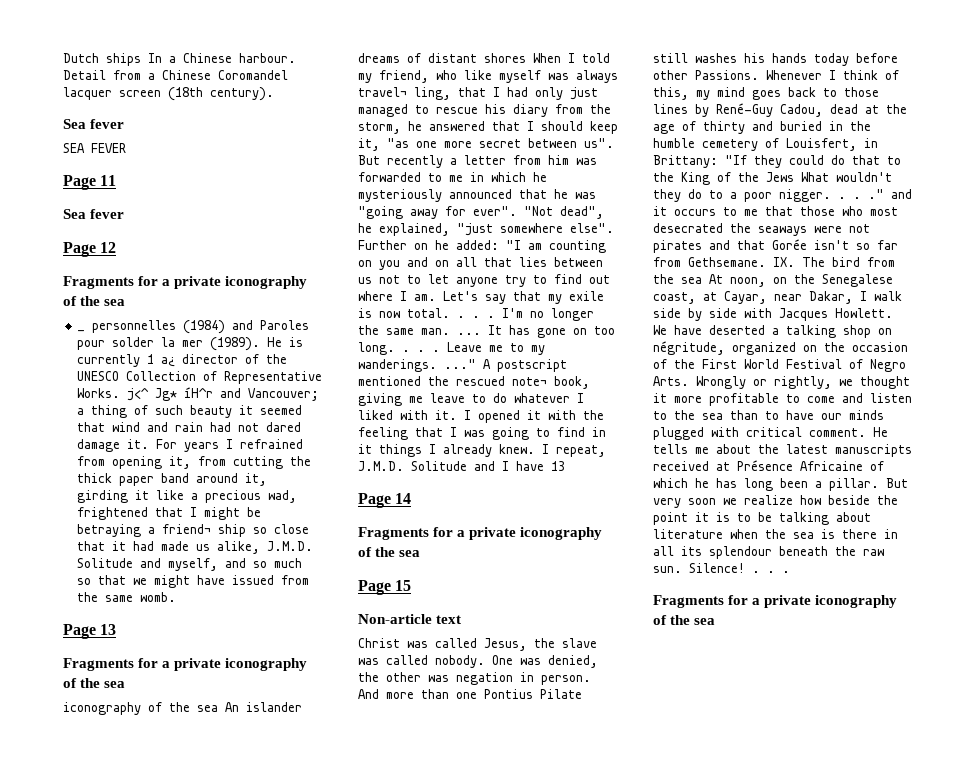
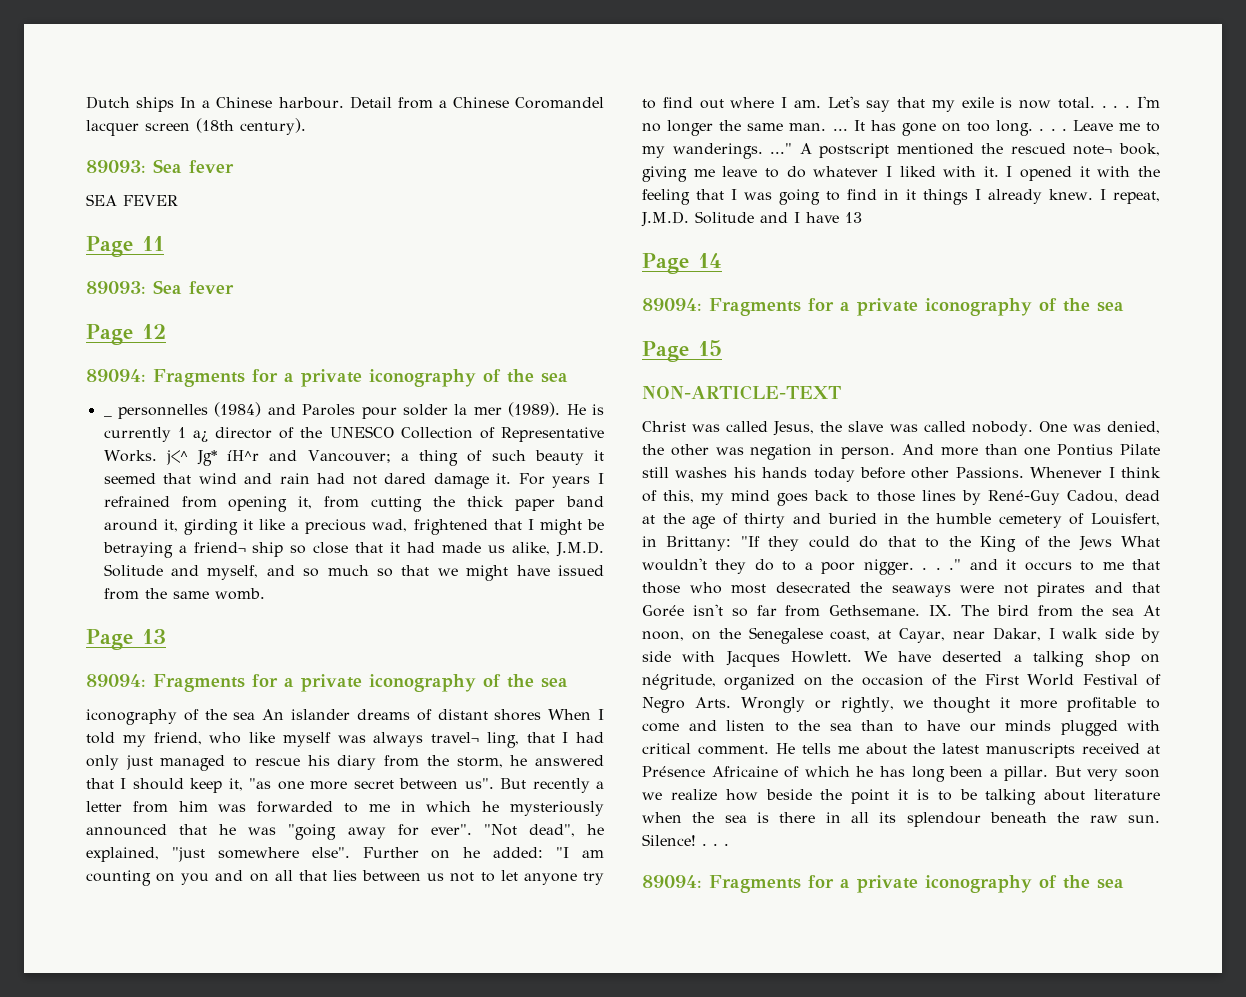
(274, 94) none -> [86,160,146,173] 89093:
(117, 180) none -> [86,281,146,294] 89093:
(117, 247) none -> [86,369,146,382] 89094:
(117, 629) none -> [86,674,146,687] 89094:
(412, 498) none -> [642,298,702,311] 89094:
[358,614,462,624] Non-article text -> [642,385,841,400] NON-ARTICLE-TEXT
(790, 572) none -> [642,875,702,888] 89094:

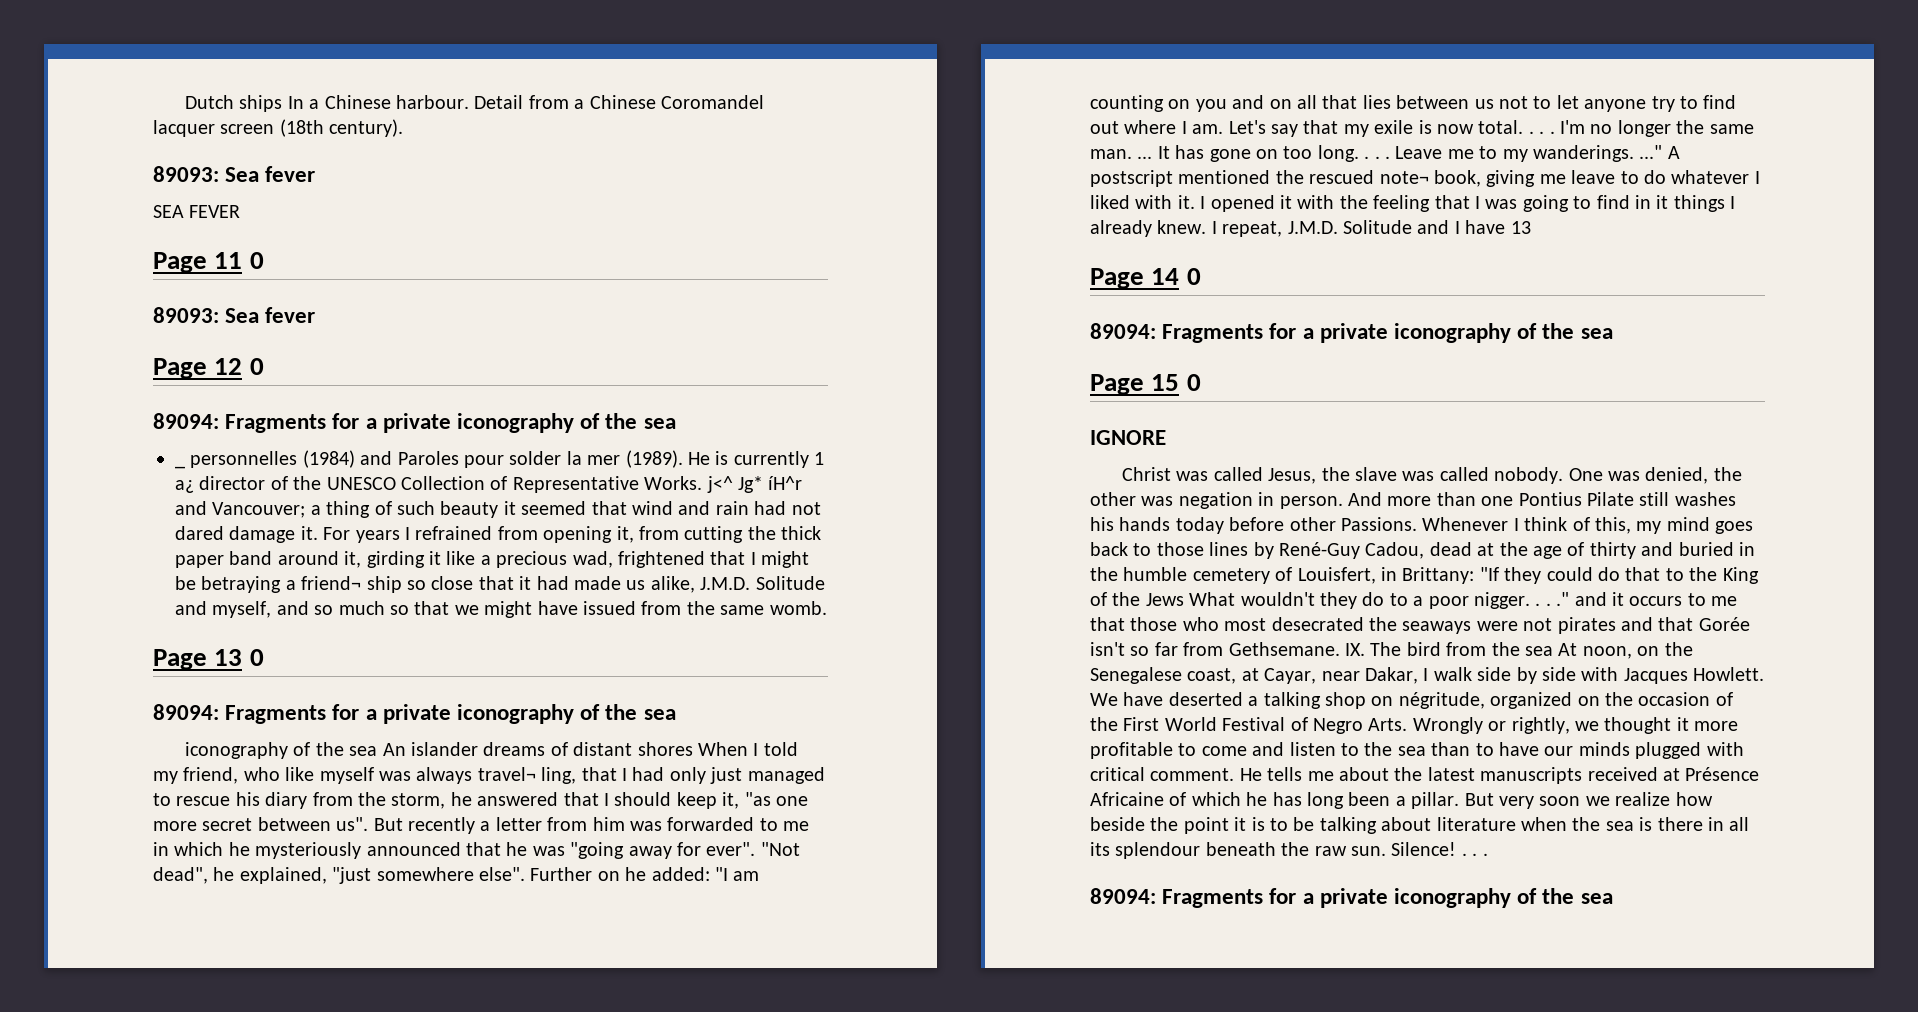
(164, 243) none -> [249,252,264,269] 0
(166, 331) none -> [249,358,264,375] 0
(166, 636) none -> [249,649,264,666] 0
(722, 260) none -> [1186,268,1201,285] 0
[642,385,841,400] // NON-ARTICLE-TEXT -> [1186,374,1201,391] [1090,430,1166,445] 0 // IGNORE

